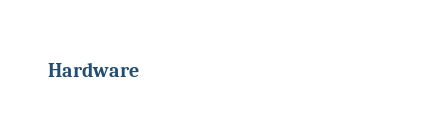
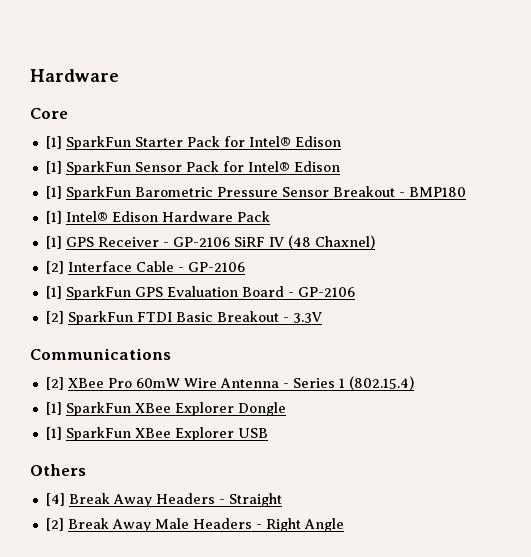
[48,62,139,77] Hardware -> [30,69,119,82] [30,108,68,119] [45,136,341,150] [45,161,340,175] [45,186,466,200] [45,211,270,224] [45,235,375,249] [45,261,245,274] [45,286,355,300] [45,311,322,325] [30,348,171,360] [45,376,414,390] [45,402,286,416] [45,427,268,441] [30,464,86,476] [45,493,282,507] [45,518,344,532] Hardware // Core // [1] SparkFun Starter Pack for Intel® Edison // [1] SparkFun Sensor Pack for Intel® Edison // [1] SparkFun Barometric Pressure Sensor Breakout - BMP180 // [1] Intel® Edison Hardware Pack // [1] GPS Receiver - GP-2106 SiRF IV (48 Chaxnel) // [2] Interface Cable - GP-2106 // [1] SparkFun GPS Evaluation Board - GP-2106 // [2] SparkFun FTDI Basic Breakout - 3.3V // Communications // [2] XBee Pro 60mW Wire Antenna - Series 1 (802.15.4) // [1] SparkFun XBee Explorer Dongle // [1] SparkFun XBee Explorer USB // Others // [4] Break Away Headers - Straight // [2] Break Away Male Headers - Right Angle

